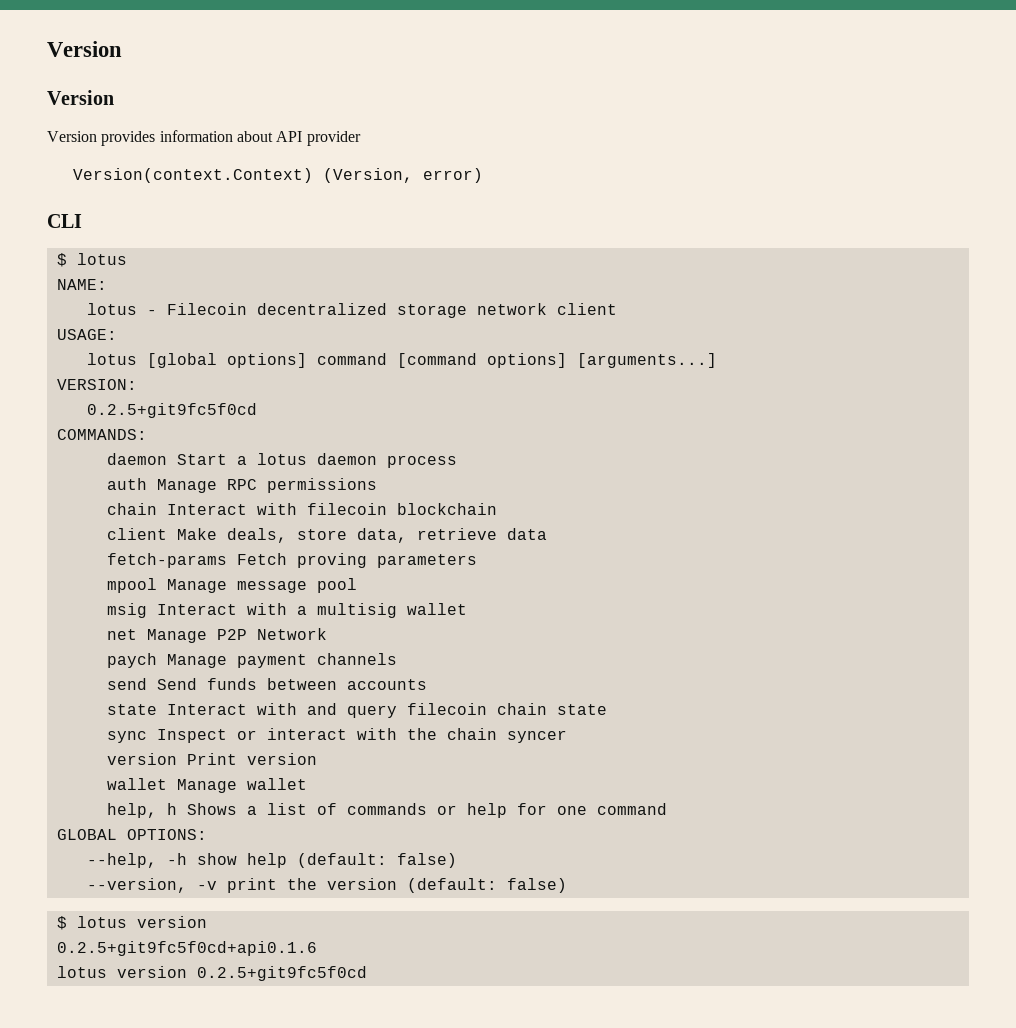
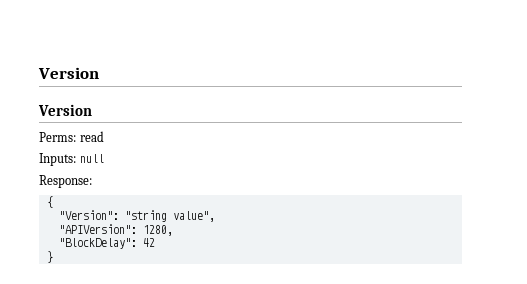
[47,130,361,146] [72,168,483,183] [47,214,82,228] [56,253,127,267] [56,279,107,290] [86,303,617,318] [56,329,117,340] [86,353,717,368] [56,379,137,390] [86,403,257,418] [56,429,147,440] [106,453,457,468] [106,478,377,493] [106,503,497,515] [106,528,547,543] [106,553,477,568] [106,578,357,593] [106,603,467,618] [106,628,327,643] [106,653,397,668] [106,678,427,690] [106,703,607,718] [106,728,567,743] [106,753,317,765] [106,778,307,793] [106,803,667,818] [56,829,207,840] [86,853,457,868] [86,878,567,893] [56,916,207,930] [56,941,317,956] [56,966,367,981] Version provides information about API provider // Version(context.Context) (Version, error) // CLI // $ lotus // NAME: // lotus - Filecoin decentralized storage network client // USAGE: // lotus [global options] command [command options] [arguments...] // VERSION: // 0.2.5+git9fc5f0cd // COMMANDS: // daemon Start a lotus daemon process // auth Manage RPC permissions // chain Interact with filecoin blockchain // client Make deals, store data, retrieve data // fetch-params Fetch proving parameters // mpool Manage message pool // msig Interact with a multisig wallet // net Manage P2P Network // paych Manage payment channels // send Send funds between accounts // state Interact with and query filecoin chain state // sync Inspect or interact with the chain syncer // version Print version // wallet Manage wallet // help, h Shows a list of commands or help for one command // GLOBAL OPTIONS: // --help, -h show help (default: false) // --version, -v print the version (default: false) // $ lotus version // 0.2.5+git9fc5f0cd+api0.1.6 // lotus version 0.2.5+git9fc5f0cd -> [39,131,104,142] [39,153,104,166] [39,175,92,188] [46,196,53,208] [58,210,215,222] [58,224,173,236] [58,238,155,249] [46,251,53,263] Perms: read // Inputs: null // Response: // { // "Version": "string value", // "APIVersion": 1280, // "BlockDelay": 42 // }

